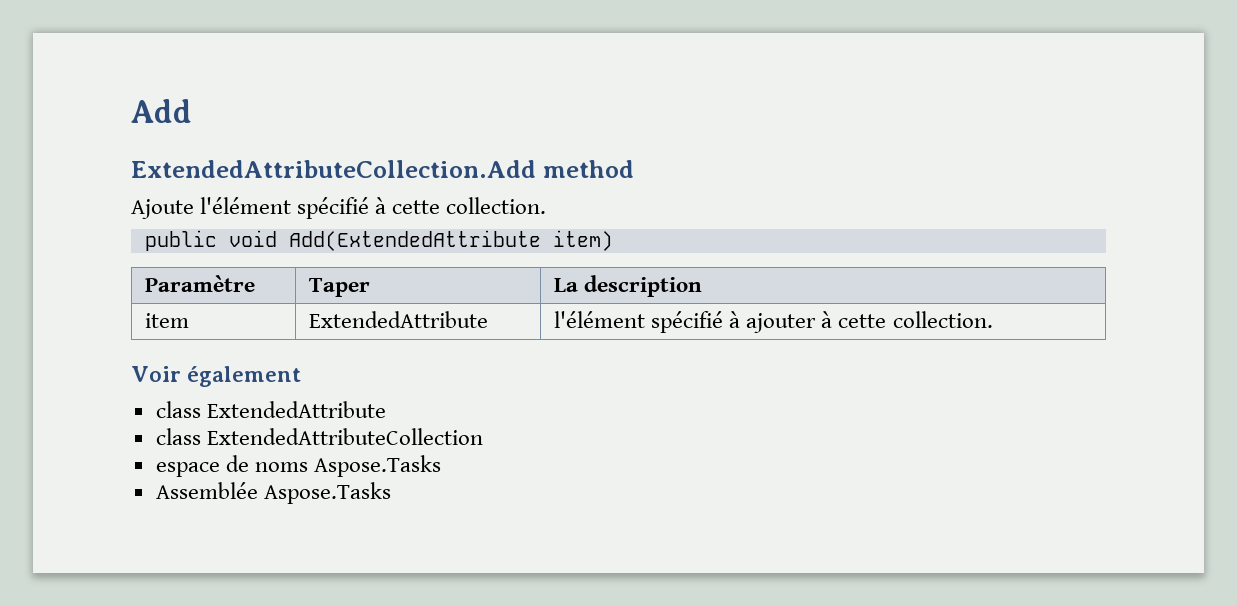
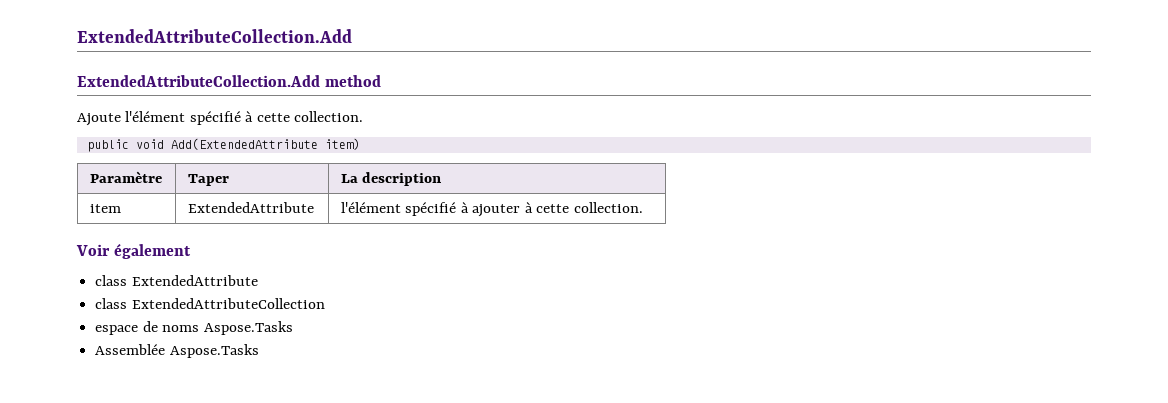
[131,99,192,123] Add -> [77,29,352,43] ExtendedAttributeCollection.Add

